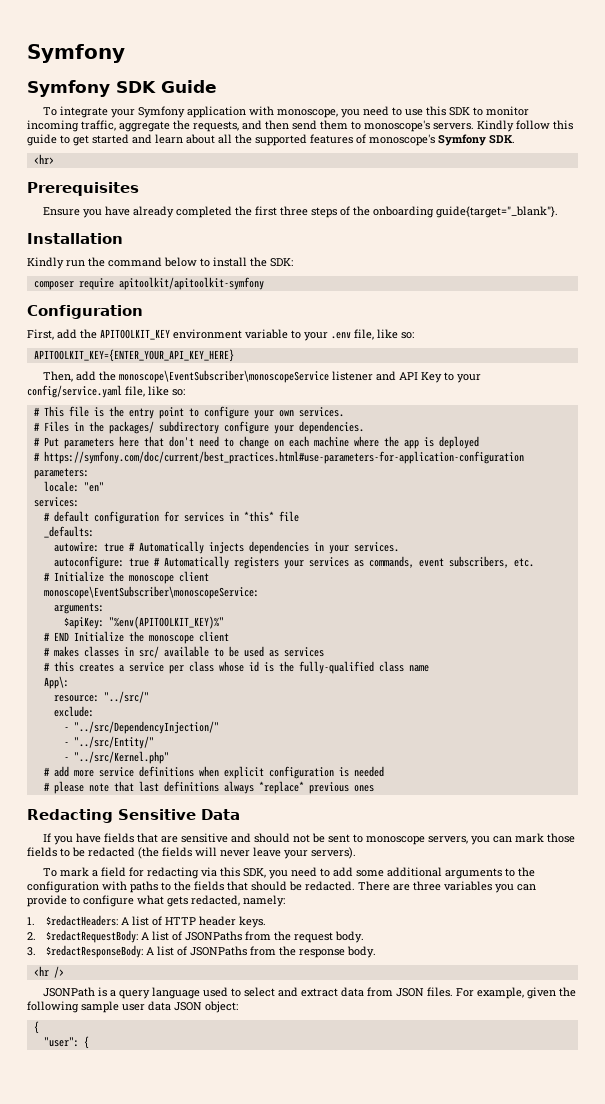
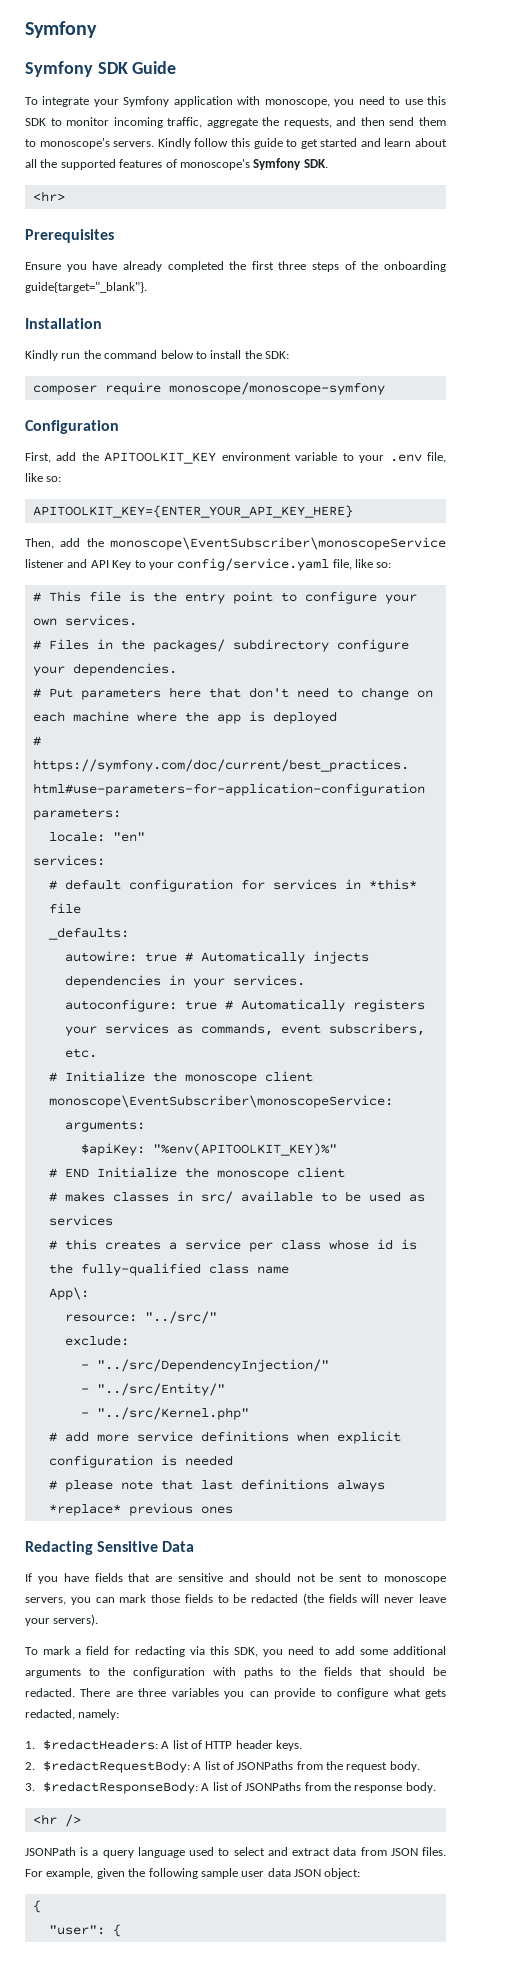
[118,277,264,290] apitoolkit/apitoolkit-symfony -> [168,382,385,395] monoscope/monoscope-symfony

